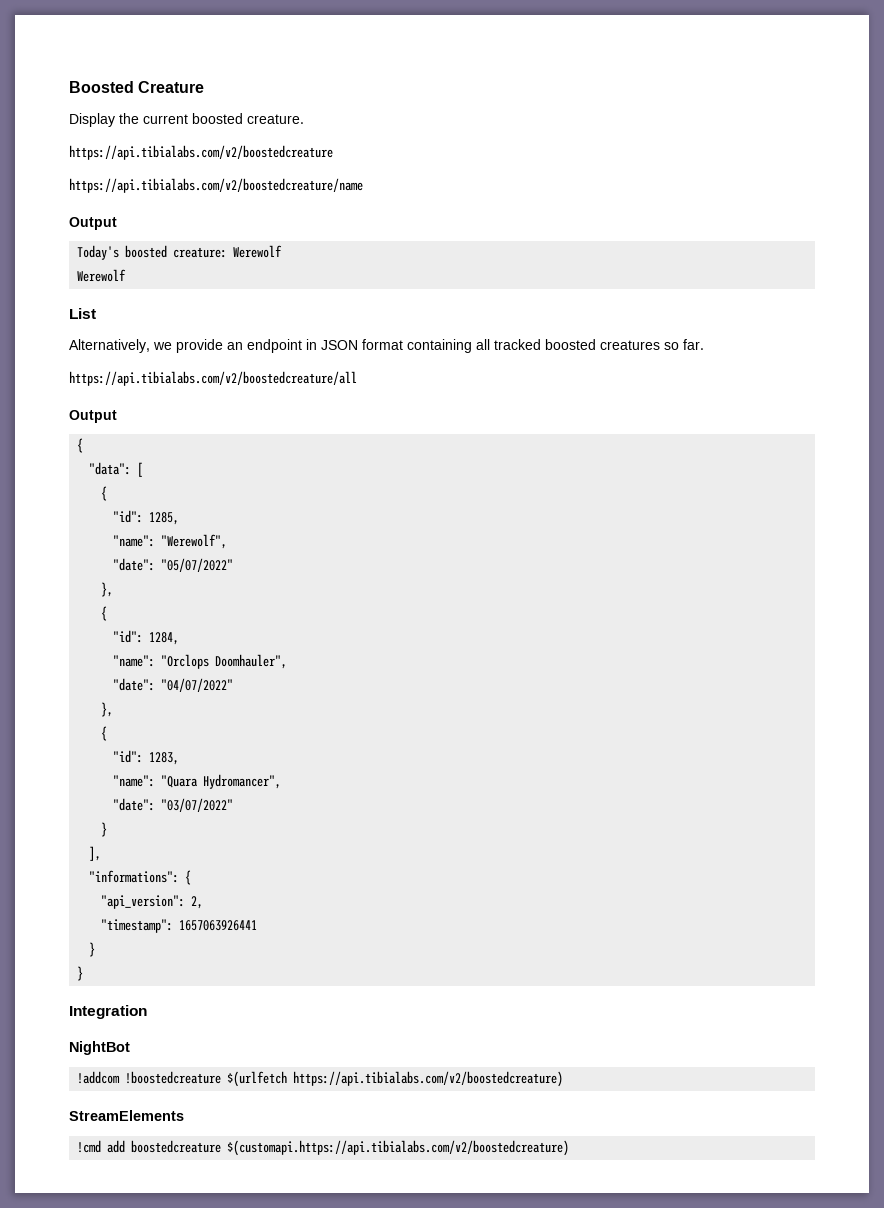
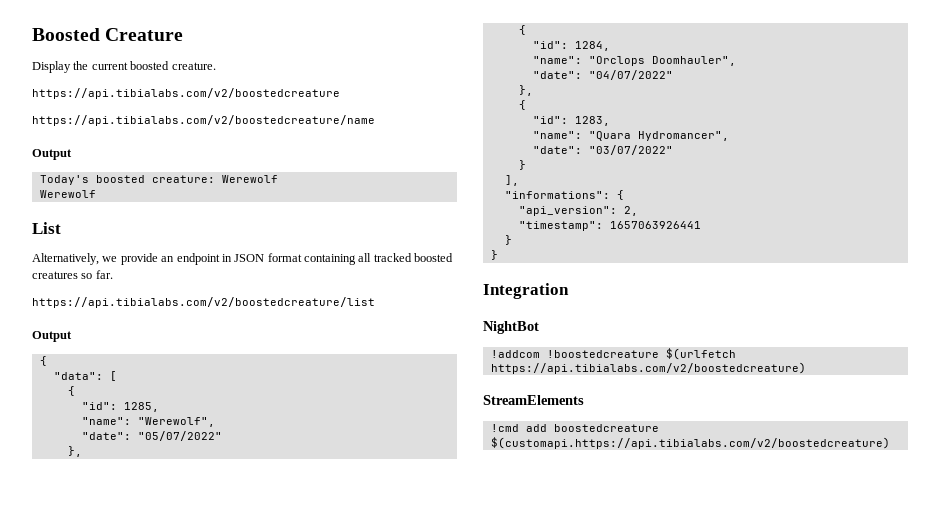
[69,371,357,386] https://api.tibialabs.com/v2/boostedcreature/all -> [32,297,375,308] https://api.tibialabs.com/v2/boostedcreature/list

